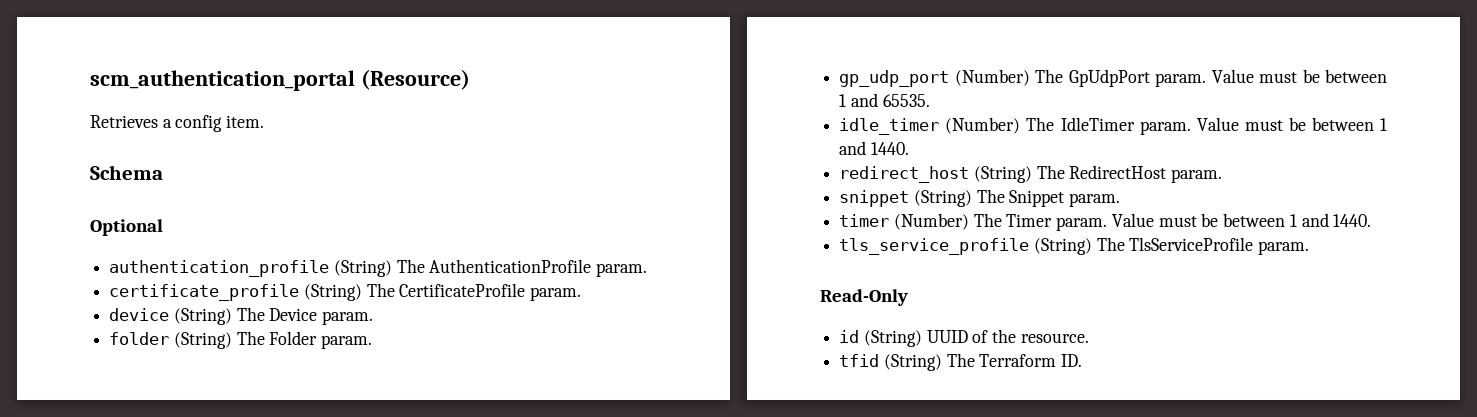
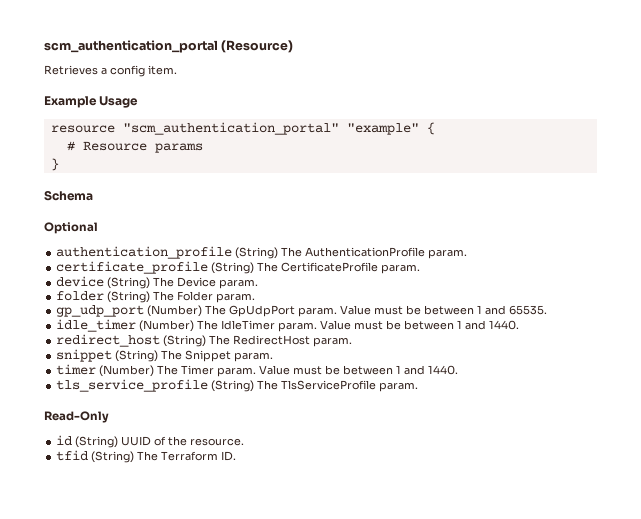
(265, 121) none -> [44,96,139,108] [50,122,435,135] [66,141,203,153] [50,158,59,171] // Example Usage // resource "scm_authentication_portal" "example" { // # Resource params // }

